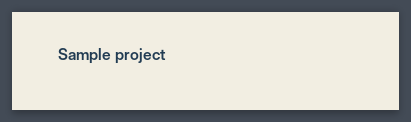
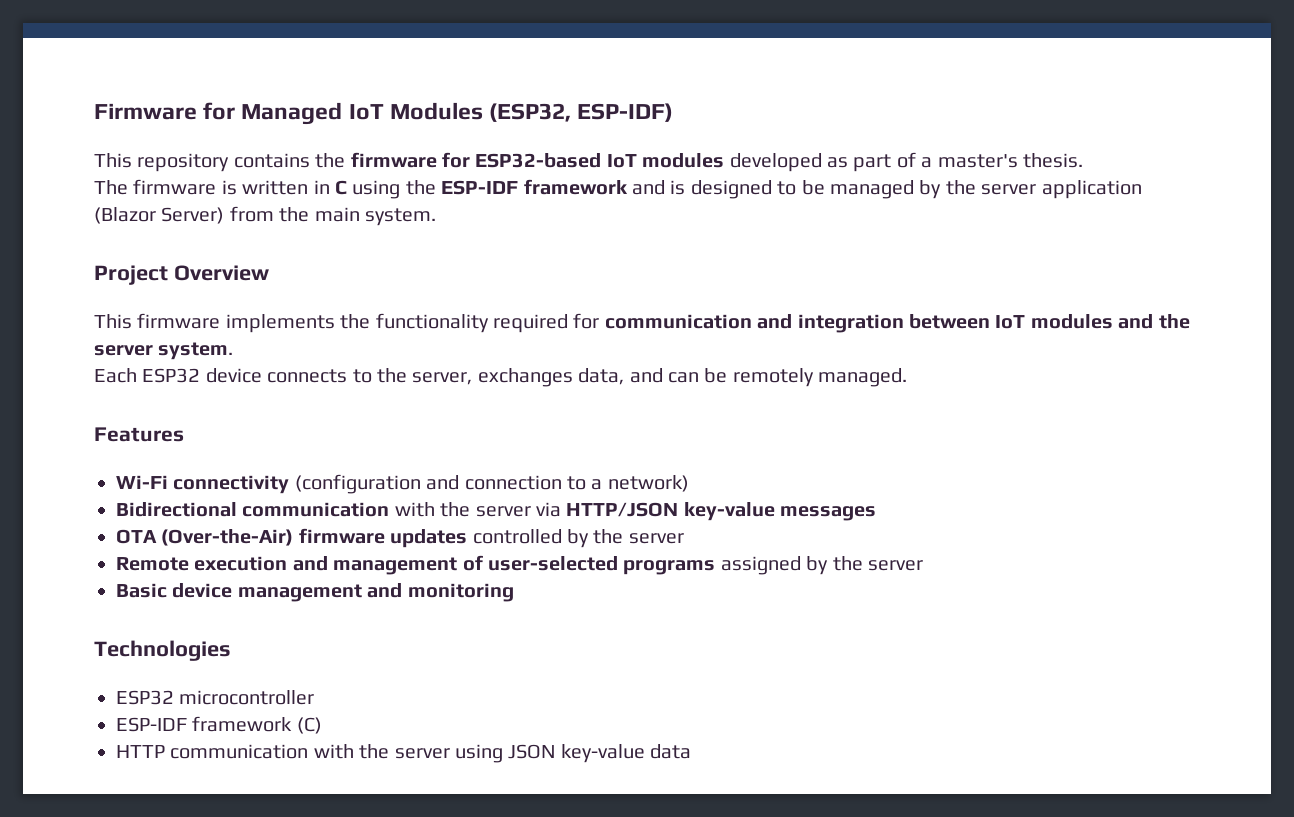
[58,48,167,64] Sample project -> [94,102,674,125] [94,152,1083,172] [94,179,1142,199] [94,206,436,226] [94,265,269,285] [94,313,1190,333] [94,342,234,360] [94,368,908,387] [94,427,184,442] [116,474,689,494] [116,502,877,521] [116,528,684,548] [116,555,923,575] [116,583,514,602] [94,640,231,661] [116,690,315,705] [116,716,322,734] [116,744,692,763] Firmware for Managed IoT Modules (ESP32, ESP-IDF) // This repository contains the firmware for ESP32-based IoT modules developed as part of a master's thesis. // The firmware is written in C using the ESP-IDF framework and is designed to be managed by the server application (Blazor Server) from the main system. // Project Overview // This firmware implements the functionality required for communication and integration between IoT modules and the server system. // Each ESP32 device connects to the server, exchanges data, and can be remotely managed. // Features // Wi-Fi connectivity (configuration and connection to a network) // Bidirectional communication with the server via HTTP/JSON key-value messages // OTA (Over-the-Air) firmware updates controlled by the server // Remote execution and management of user-selected programs assigned by the server // Basic device management and monitoring // Technologies // ESP32 microcontroller // ESP-IDF framework (C) // HTTP communication with the server using JSON key-value data

